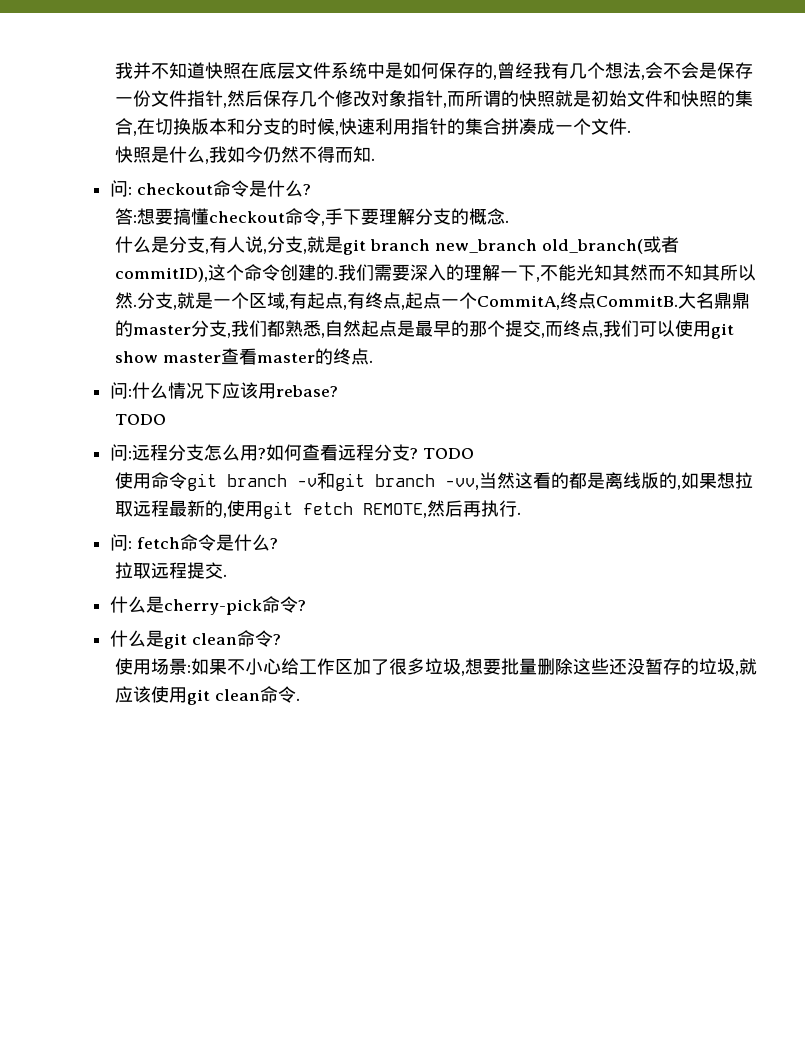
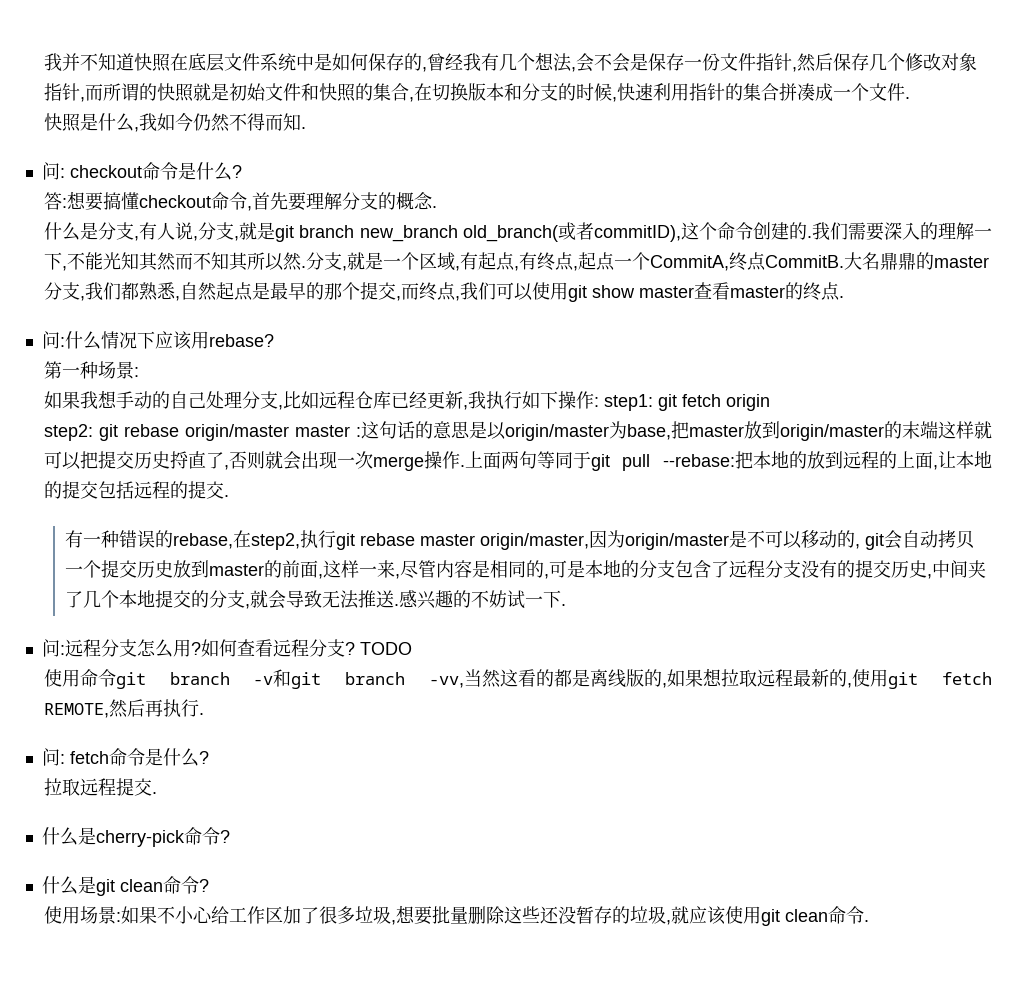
[325,208,362,225] 手下 -> [251,192,288,210] 首先
[115,414,167,425] TODO -> [43,361,139,379] [43,390,770,411] [43,421,993,441] [43,451,992,471] [43,481,229,499] [65,530,975,550] [65,560,987,579] [65,590,567,609] 第一种场景: // 如果我想手动的自己处理分支,比如远程仓库已经更新,我执行如下操作: step1: git fetch origin // step2: git rebase origin/master master :这句话的意思是以origin/master为base,把master放到origin/master的末端这样就可以把提交历史捋直了,否则就会出现一次merge操作.上面两句等同于git pull --rebase:把本地的放到远程的上面,让本地的提交包括远程的提交. // 有一种错误的rebase,在step2,执行git rebase master origin/master,因为origin/master是不可以移动的, git会自动拷贝一个提交历史放到master的前面,这样一来,尽管内容是相同的,可是本地的分支包含了远程分支没有的提交历史,中间夹了几个本地提交的分支,就会导致无法推送.感兴趣的不妨试一下.

